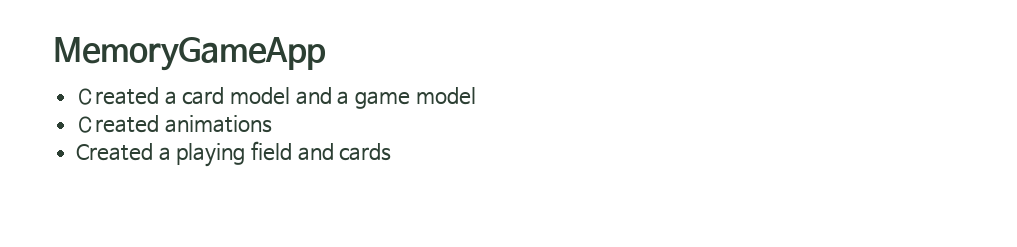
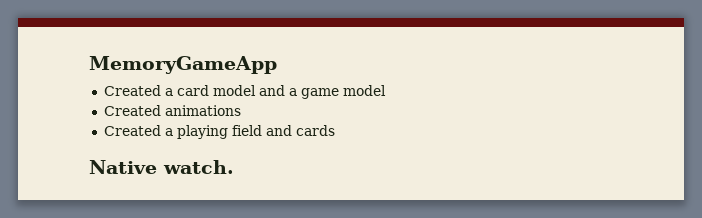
(392, 152) none -> [89,160,234,174] // Native watch.

